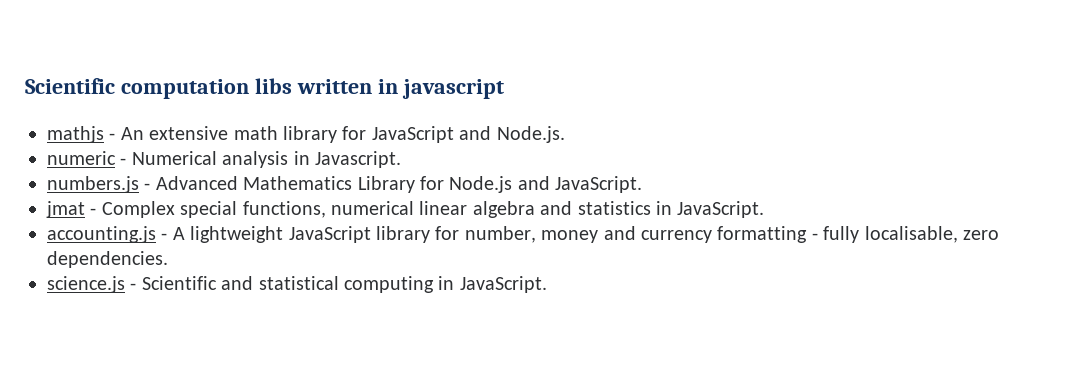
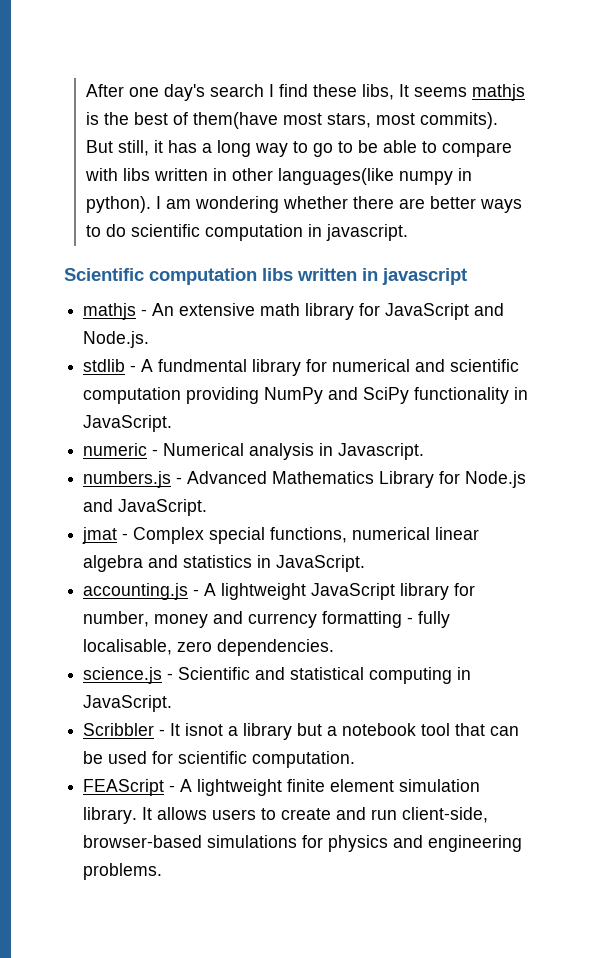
(25, 86) none -> [86,84,526,101] [86,112,499,129] [86,140,513,157] [85,168,473,185] [86,196,523,213] [86,224,409,241] After one day's search I find these libs, It seems mathjs is the best of them(have most stars, most commits). But still, it has a long way to go to be able to compare with libs written in other languages(like numpy in python). I am wondering whether there are better ways to do scientific computation in javascript. //
(565, 134) none -> [83,359,520,376] [83,387,529,404] [83,415,173,432] // stdlib - A fundmental library for numerical and scientific computation providing NumPy and SciPy functionality in JavaScript.
(547, 284) none -> [83,723,520,740] [83,751,356,768] [83,779,481,796] [83,807,489,824] [83,835,523,852] [83,863,163,880] // Scribbler - It isnot a library but a notebook tool that can be used for scientific computation. // FEAScript - A lightweight finite element simulation library. It allows users to create and run client-side, browser-based simulations for physics and engineering problems.

